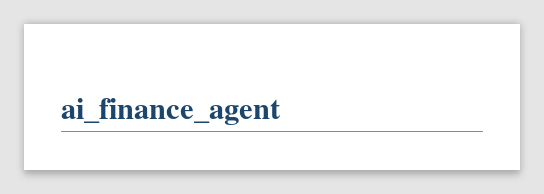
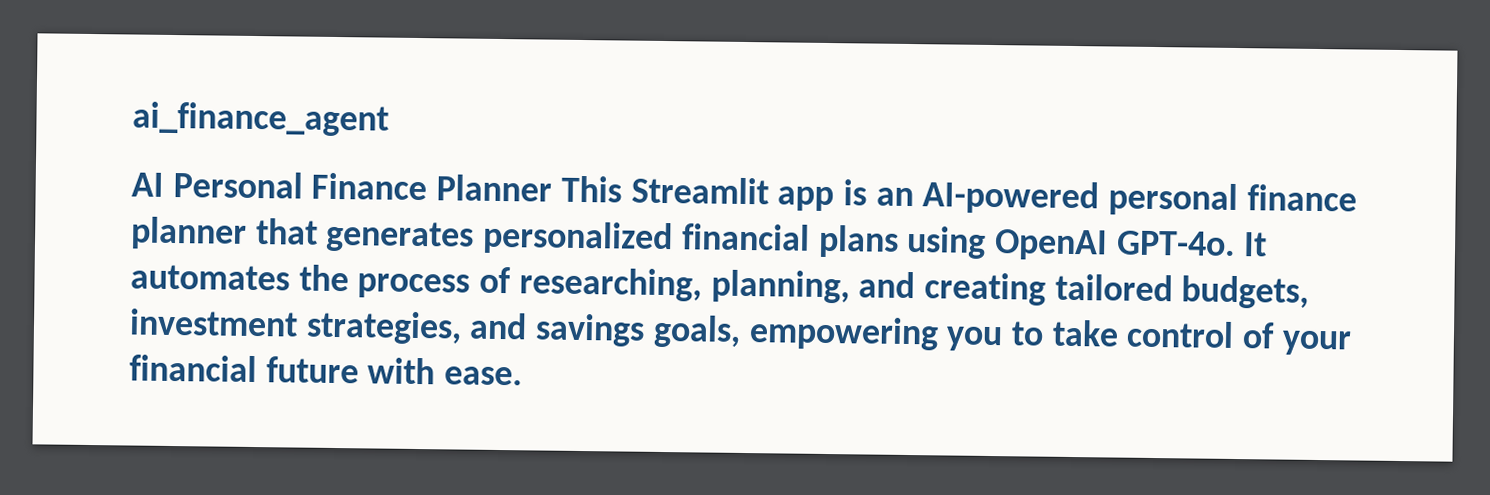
(281, 111) none -> [131,171,1357,217] [130,216,1268,261] [130,264,1310,309] [129,308,1352,356] [129,354,524,386] // AI Personal Finance Planner This Streamlit app is an AI-powered personal finance planner that generates personalized financial plans using OpenAI GPT-4o. It automates the process of researching, planning, and creating tailored budgets, investment strategies, and savings goals, empowering you to take control of your financial future with ease.

